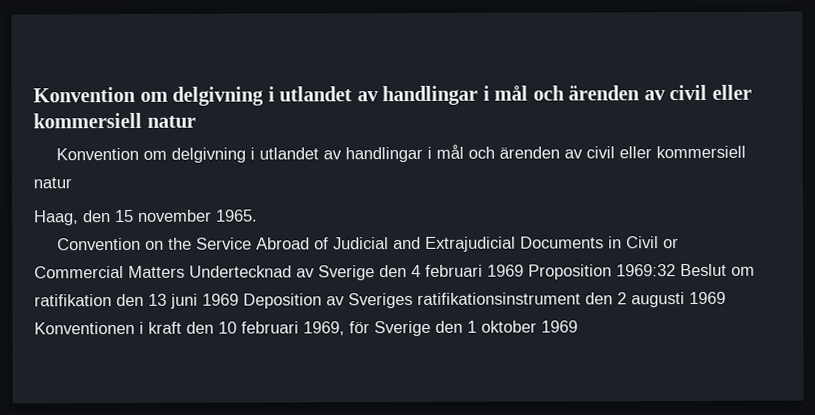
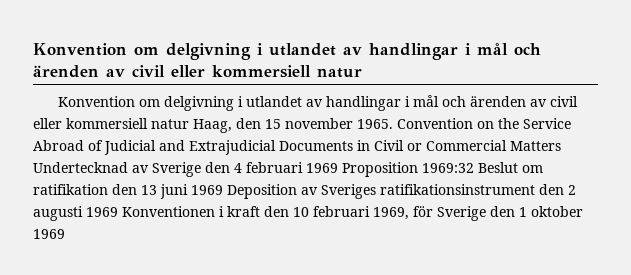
(72, 183) // -> (189, 124) none
(258, 215) // -> (393, 124) none

